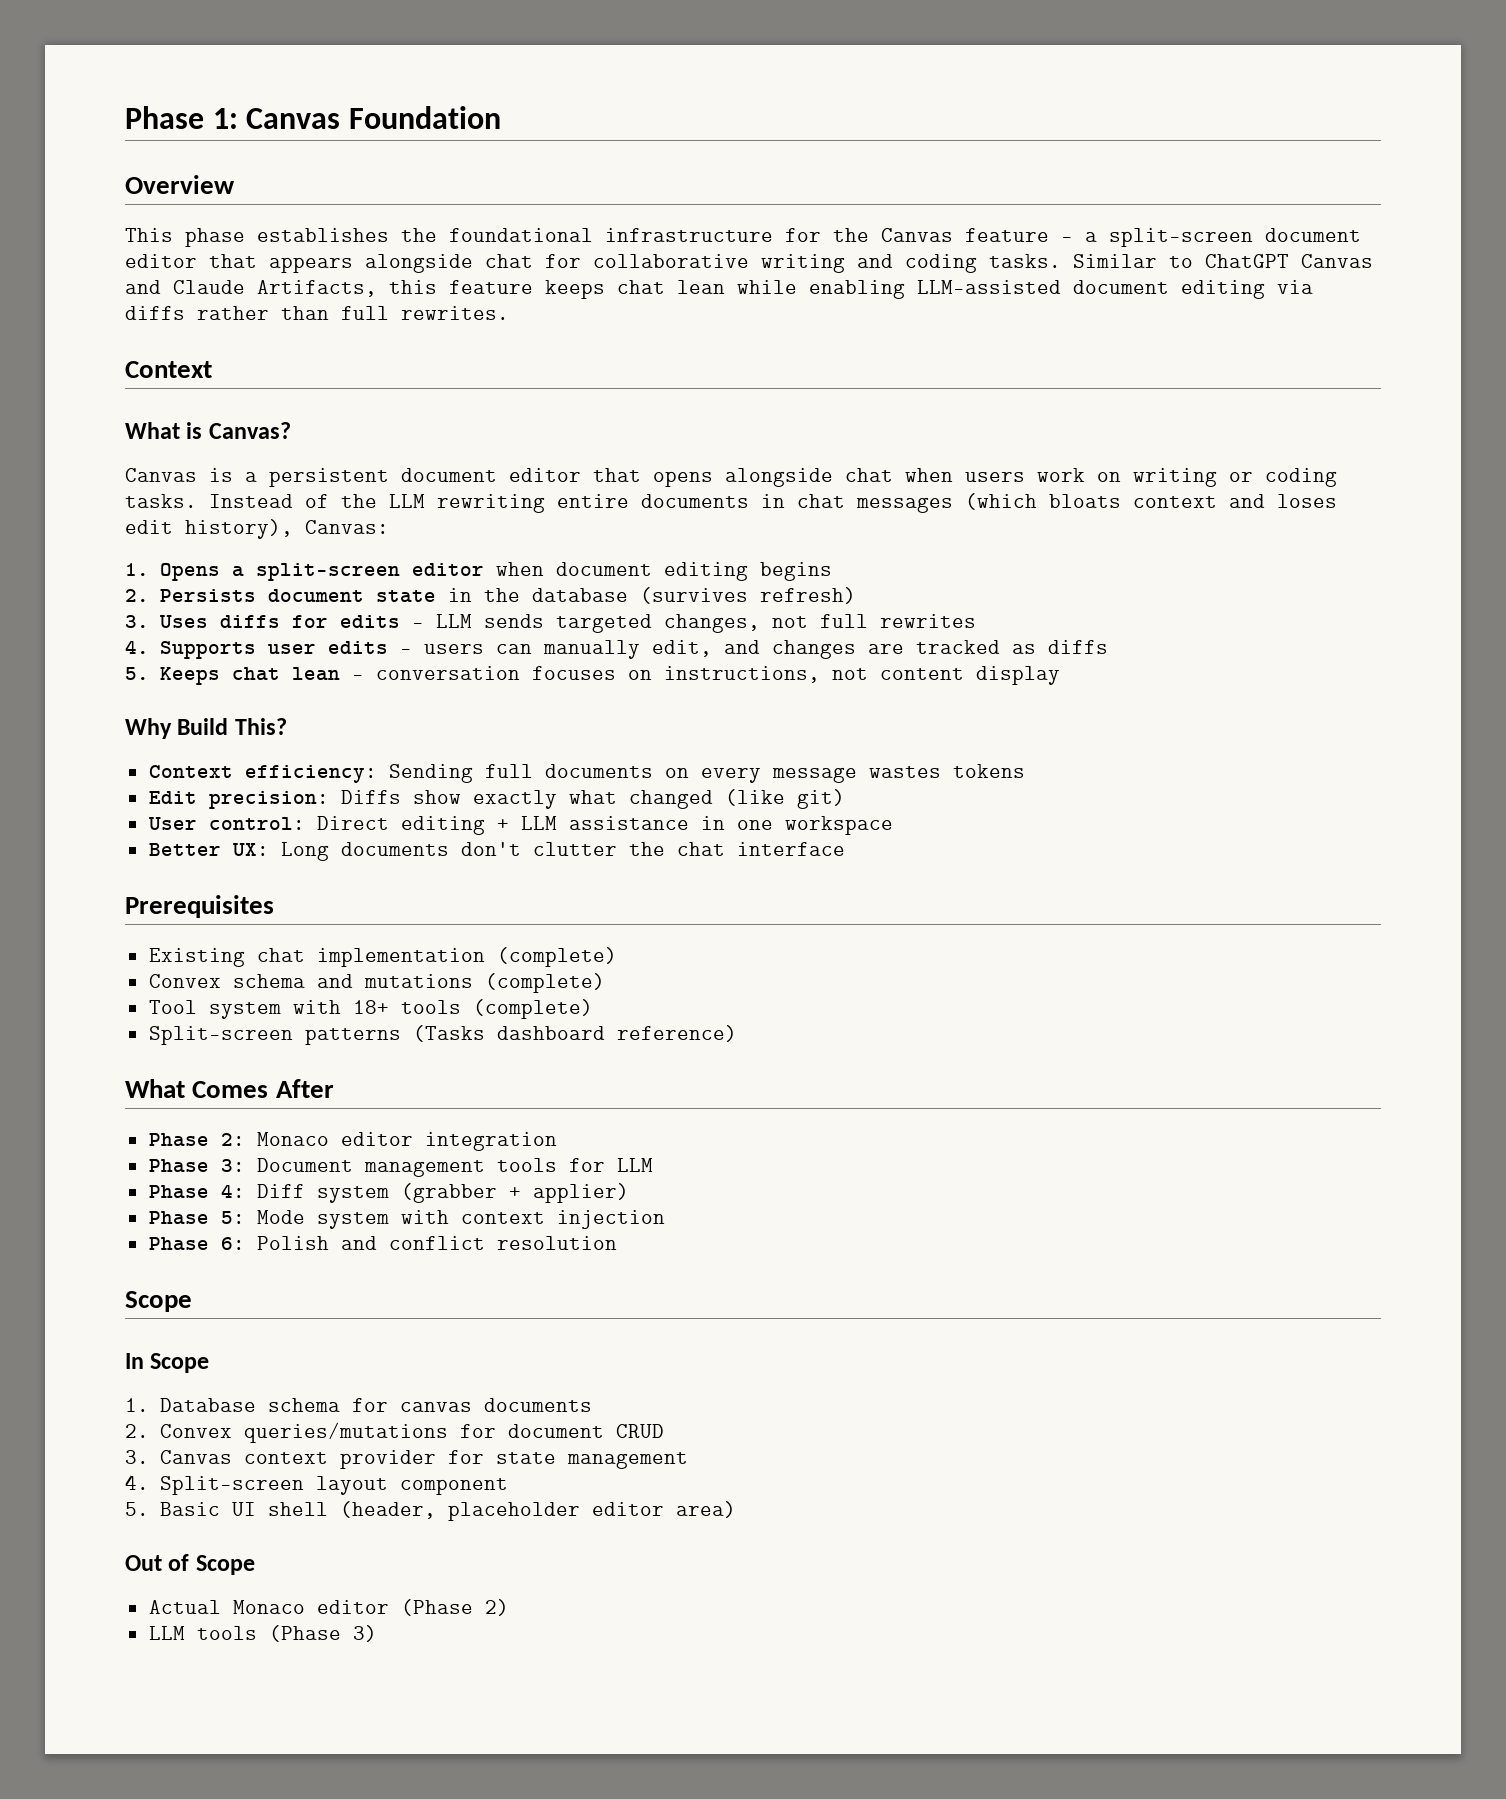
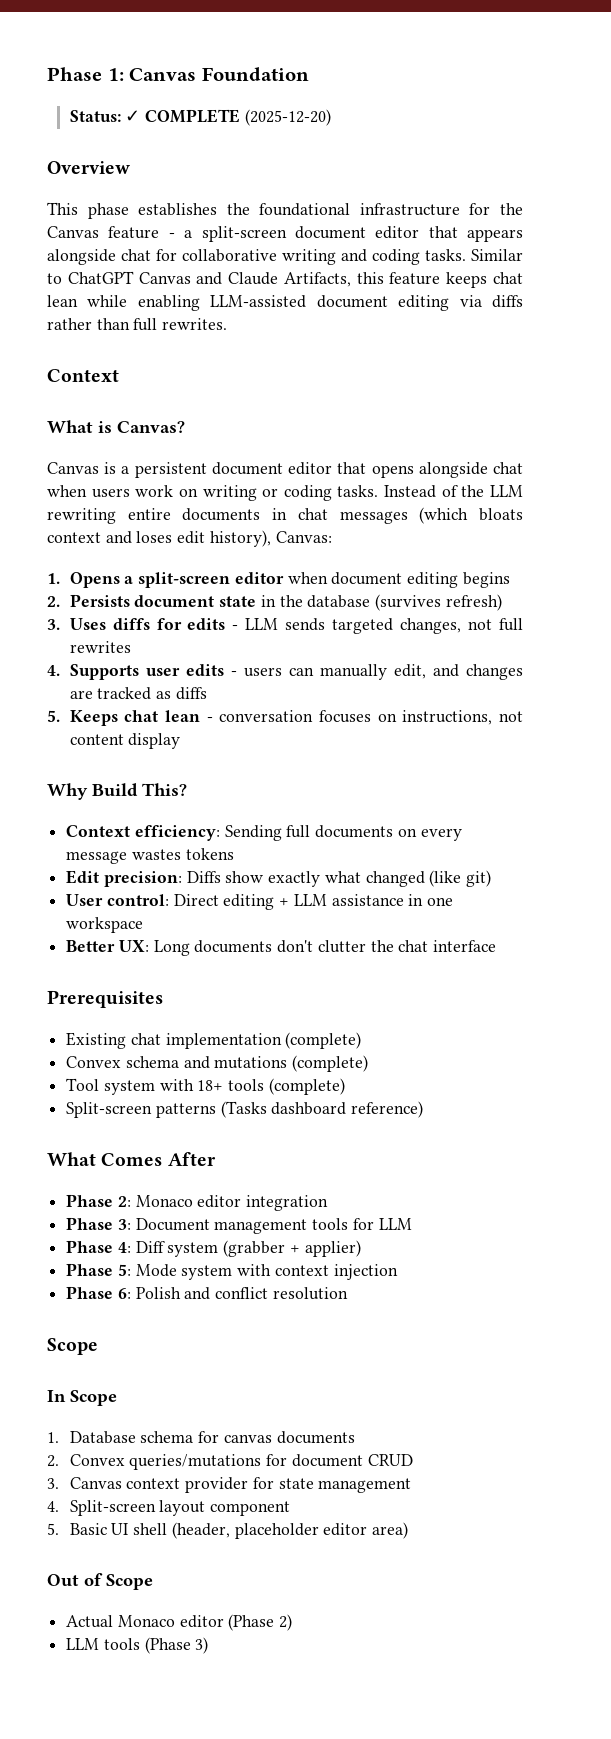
(501, 117) none -> [69,109,331,126] // Status: ✓ COMPLETE (2025-12-20)

